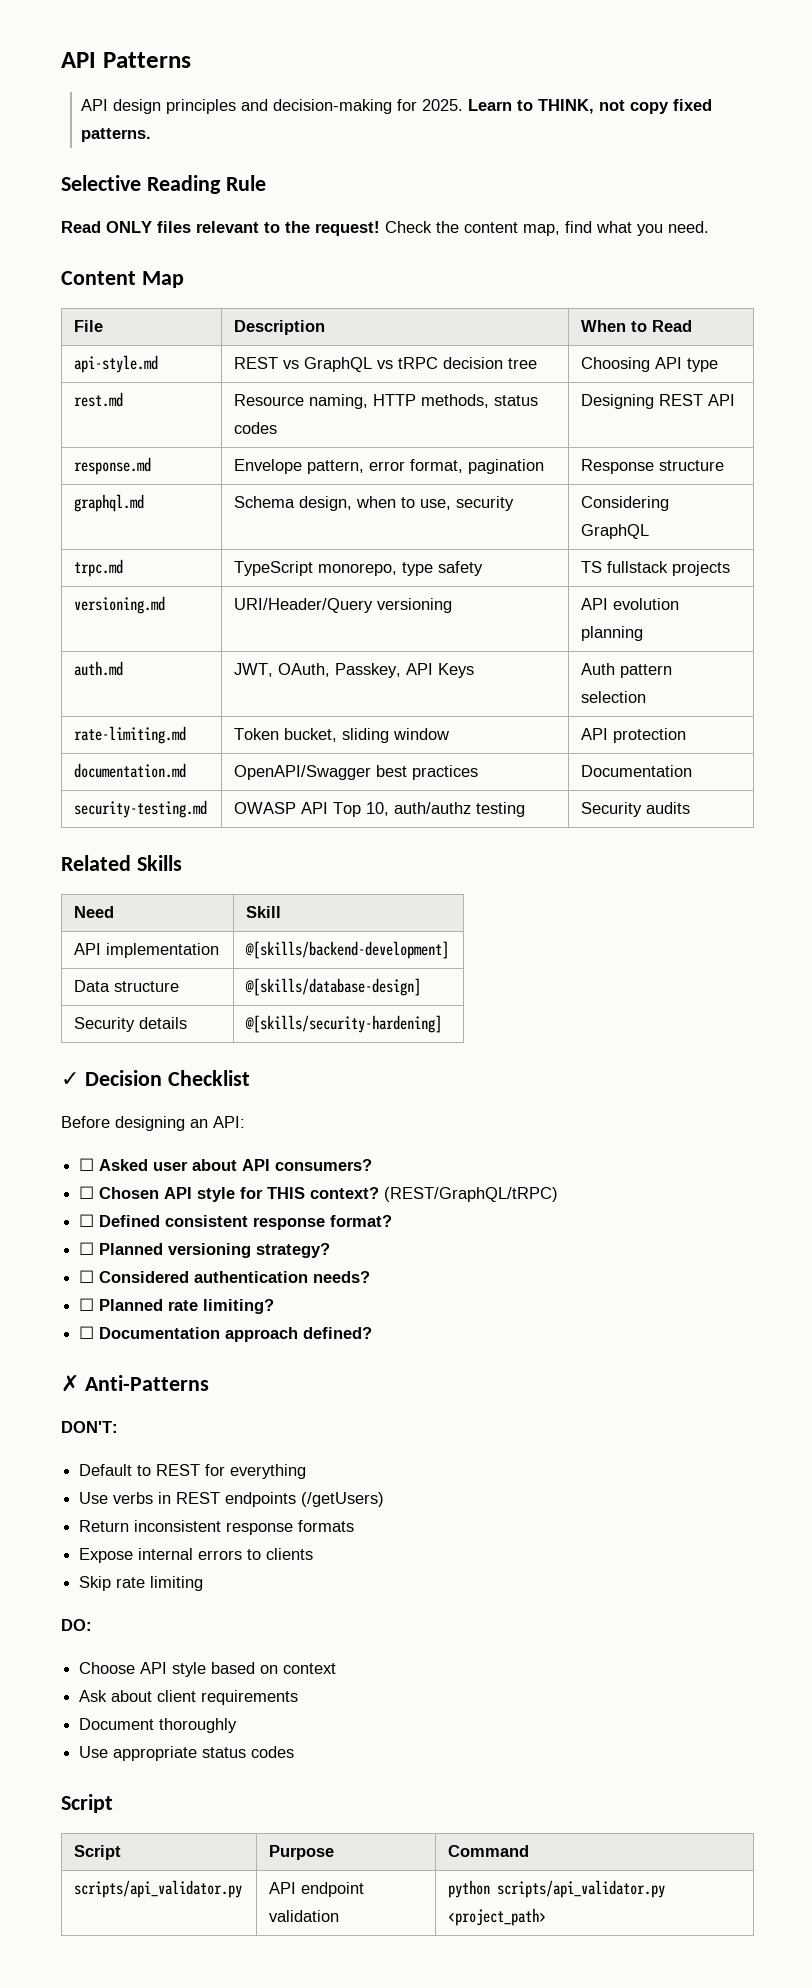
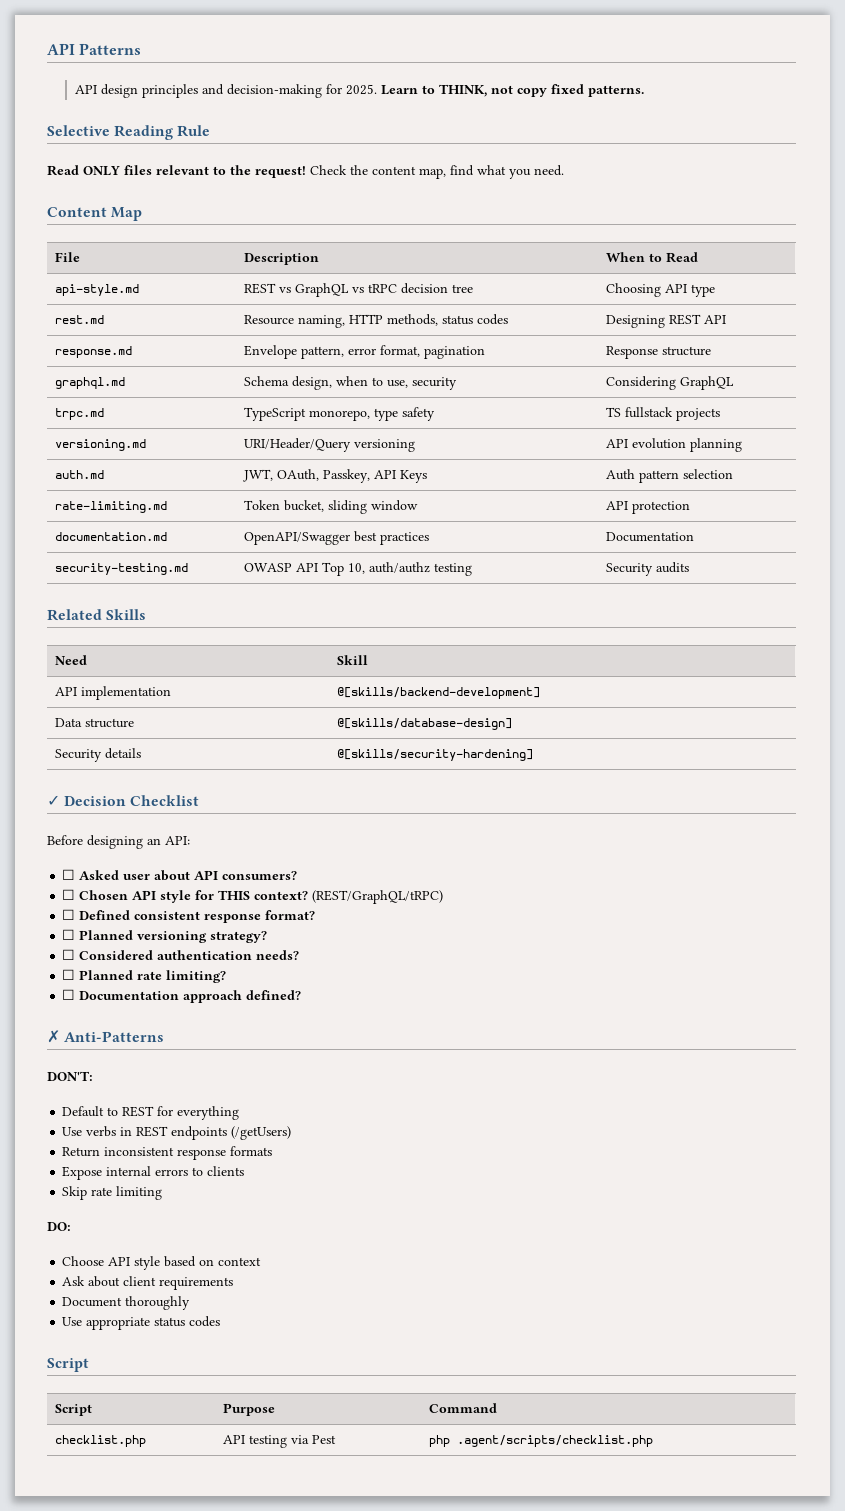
[74,1880,243,1898] [269,1882,365,1897] [269,1910,340,1922] [448,1880,666,1898] [448,1908,547,1926] scripts/api_validator.py | API endpoint validation | python scripts/api_validator.py <project_path> -> [54,1435,146,1447] [222,1435,336,1448] [428,1435,653,1447] checklist.php | API testing via Pest | php .agent/scripts/checklist.php

